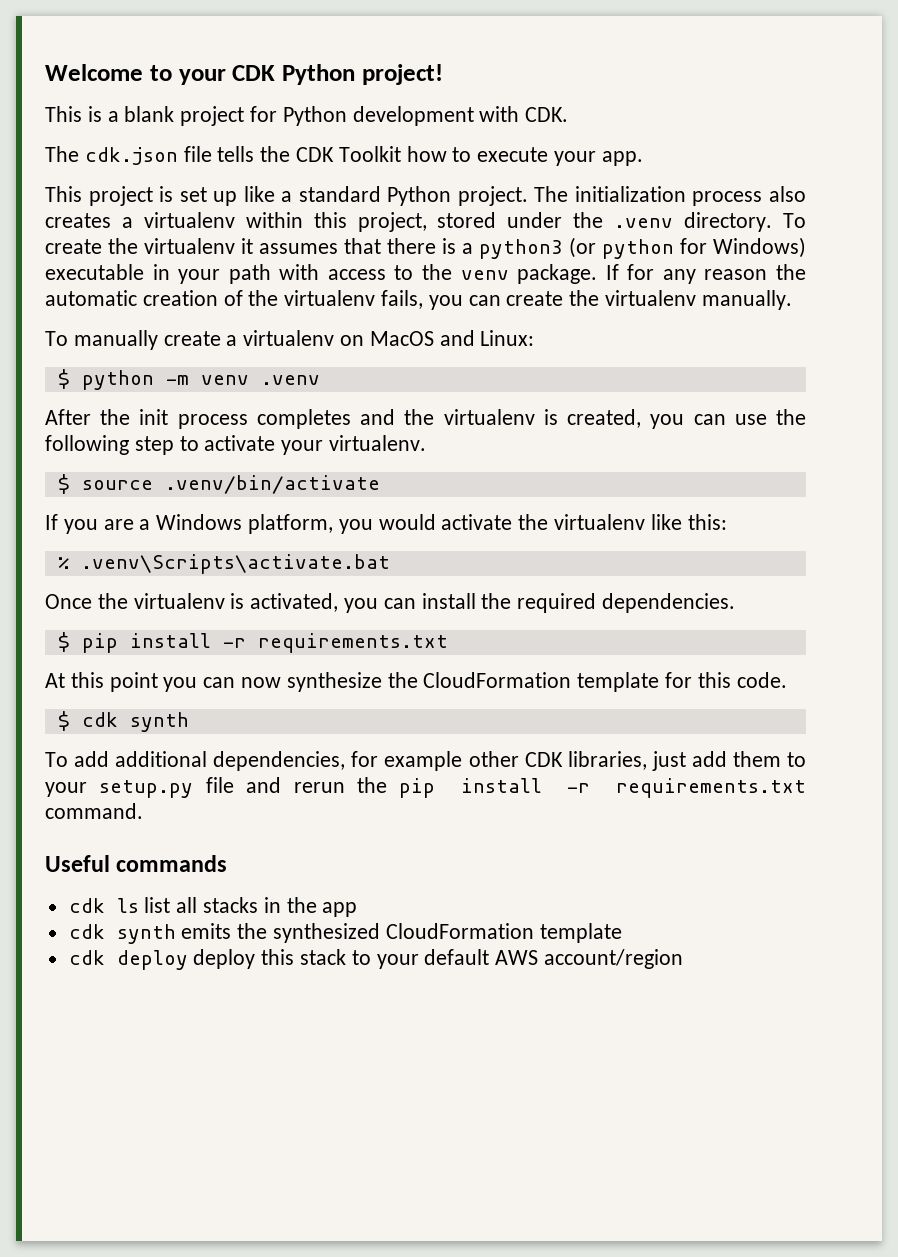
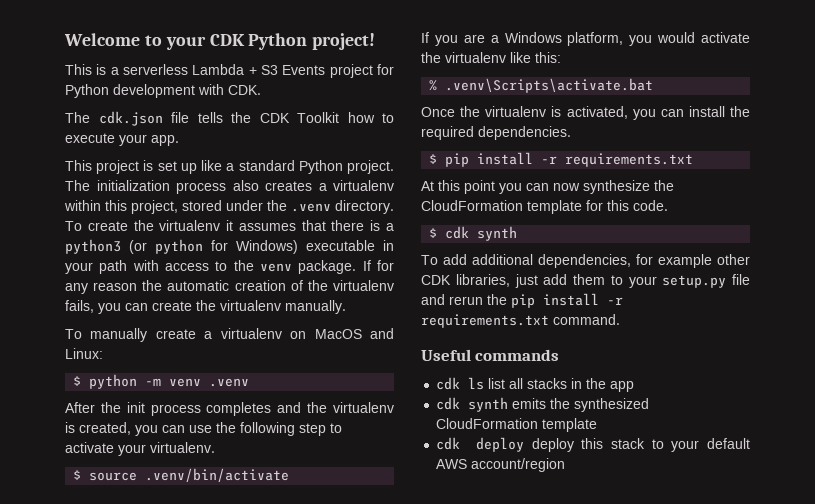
[124,106,175,122] blank -> [123,64,326,75] serverless Lambda + S3 Events

